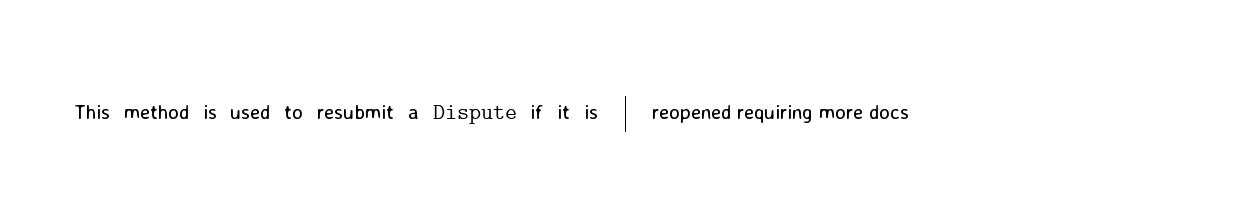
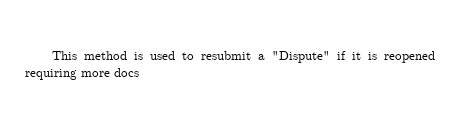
[432,105,517,124] Dispute -> [271,51,330,63] "Dispute"

